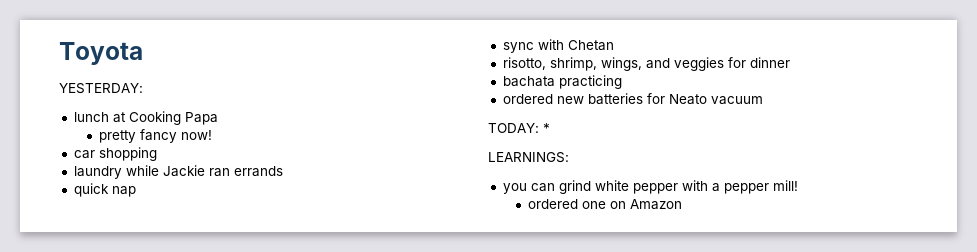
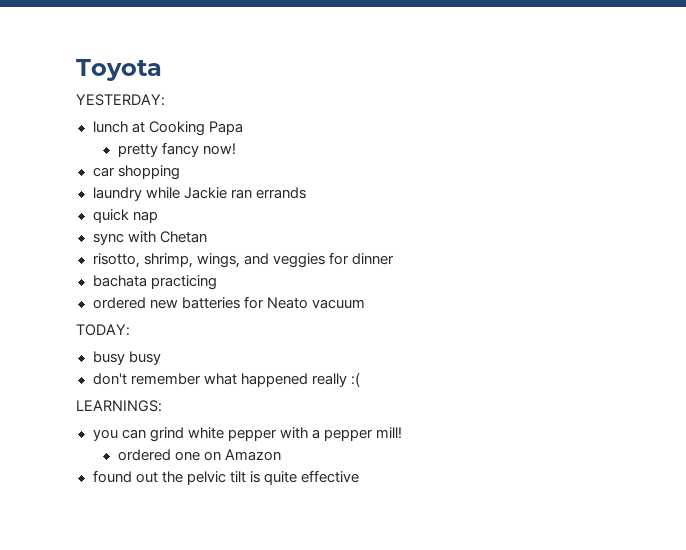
[543,123,550,133] * -> [92,351,161,365] [92,372,360,387] // busy busy // don't remember what happened really :(
(683, 204) none -> [92,470,359,485] // found out the pelvic tilt is quite effective

